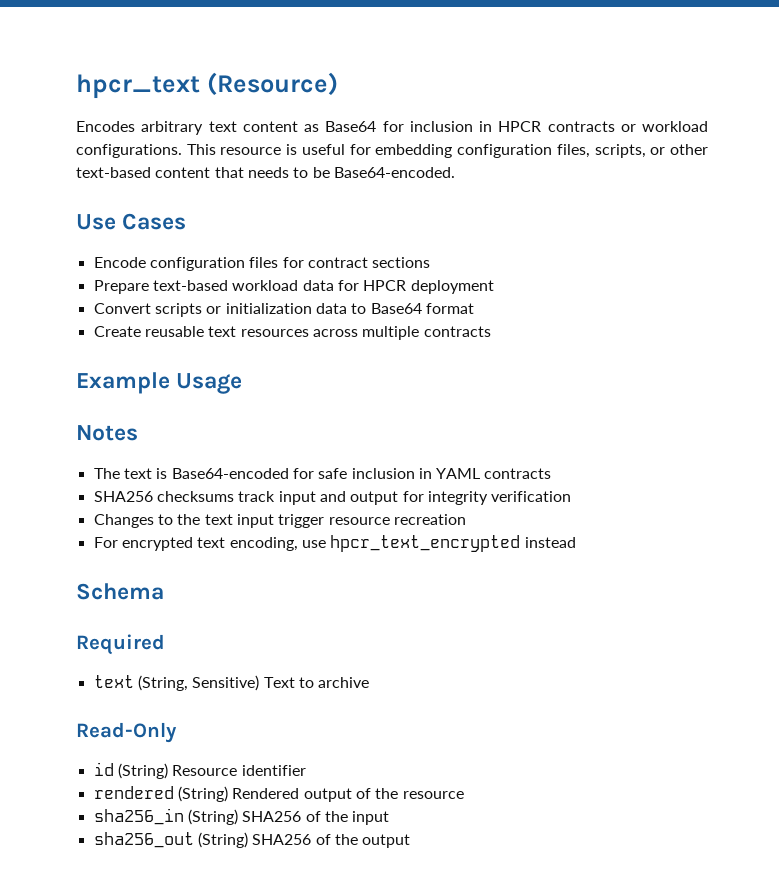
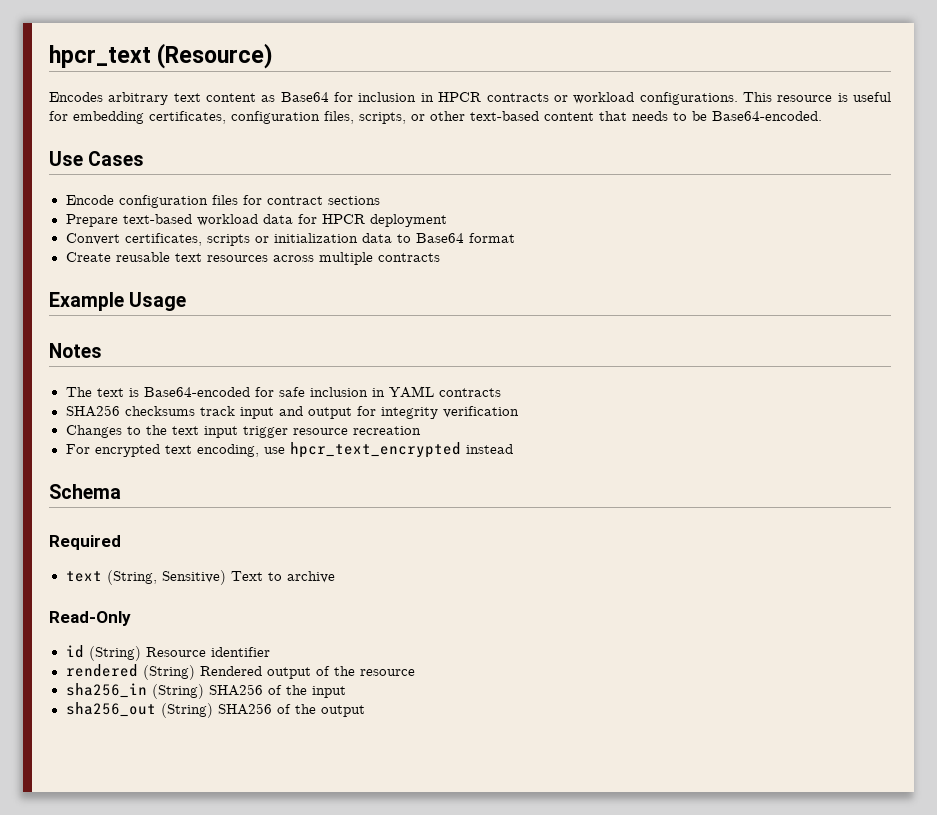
(453, 151) none -> [149,111,226,124] certificates,
(151, 308) none -> [124,233,202,246] certificates,

